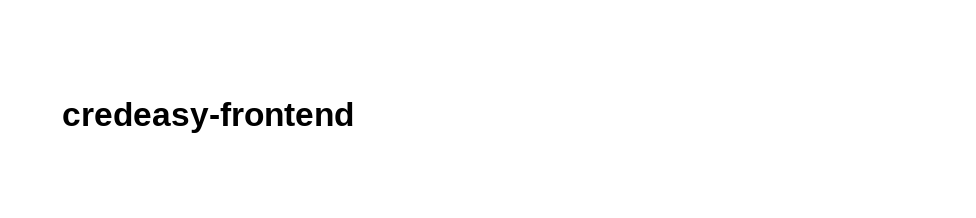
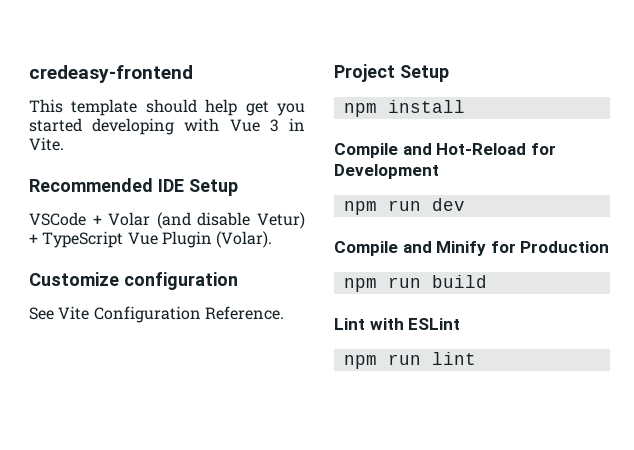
(354, 117) none -> [29,99,305,116] [29,118,305,135] [29,137,64,151] [29,178,238,196] [29,212,305,229] [29,231,273,248] [29,272,238,290] [29,306,284,323] [334,64,449,82] [343,100,465,117] [334,143,556,158] [334,164,439,179] [343,198,465,215] [334,241,610,256] [343,275,487,292] [334,318,461,330] [343,352,476,369] // This template should help get you started developing with Vue 3 in Vite. // Recommended IDE Setup // VSCode + Volar (and disable Vetur) + TypeScript Vue Plugin (Volar). // Customize configuration // See Vite Configuration Reference. // Project Setup // npm install // Compile and Hot-Reload for Development // npm run dev // Compile and Minify for Production // npm run build // Lint with ESLint // npm run lint

